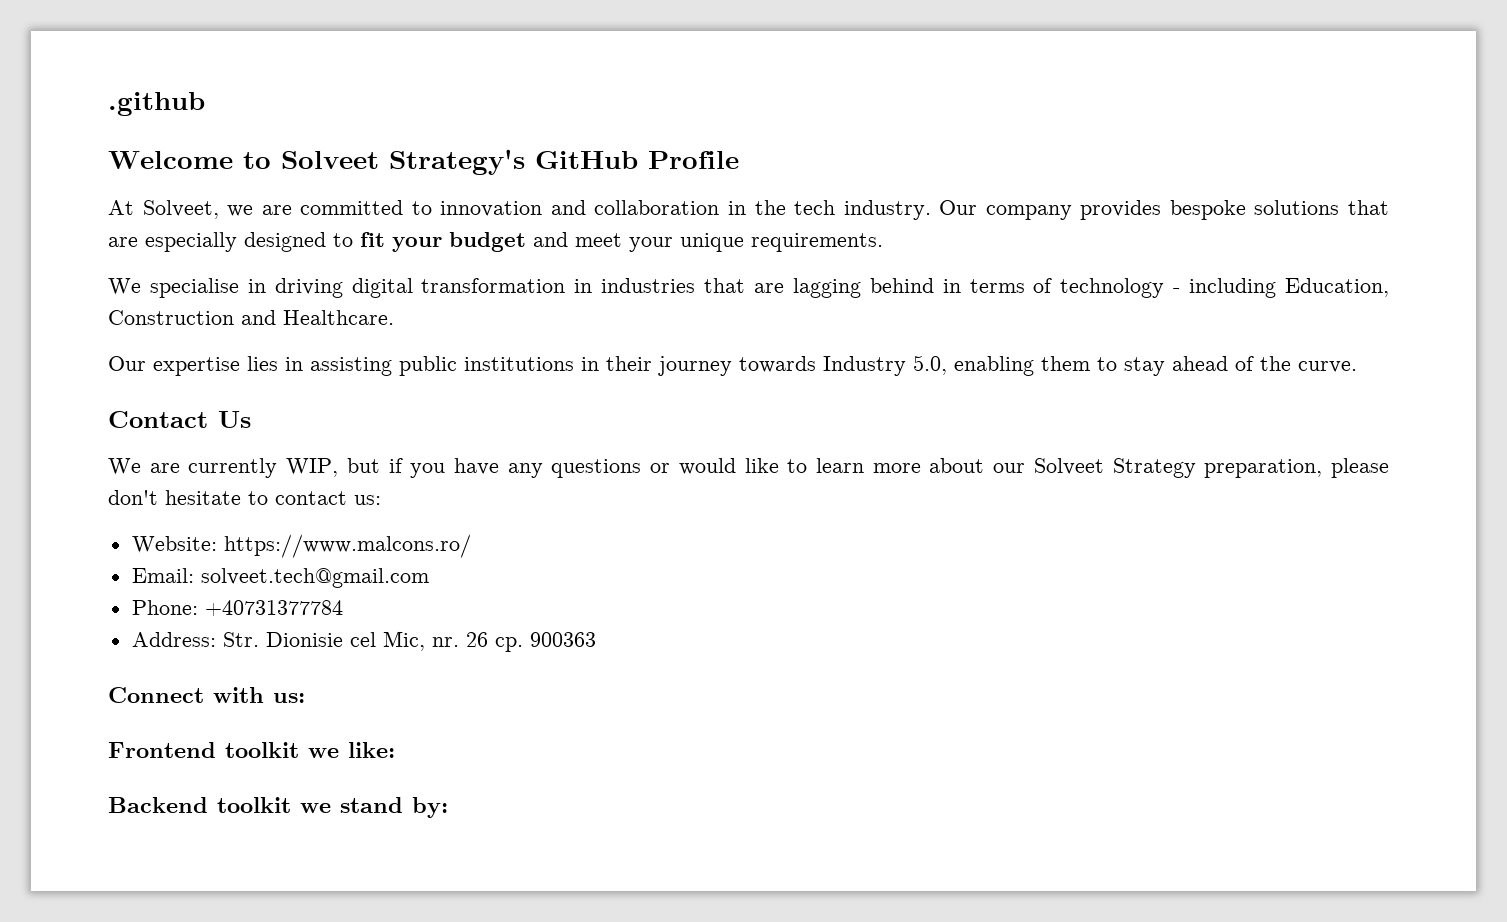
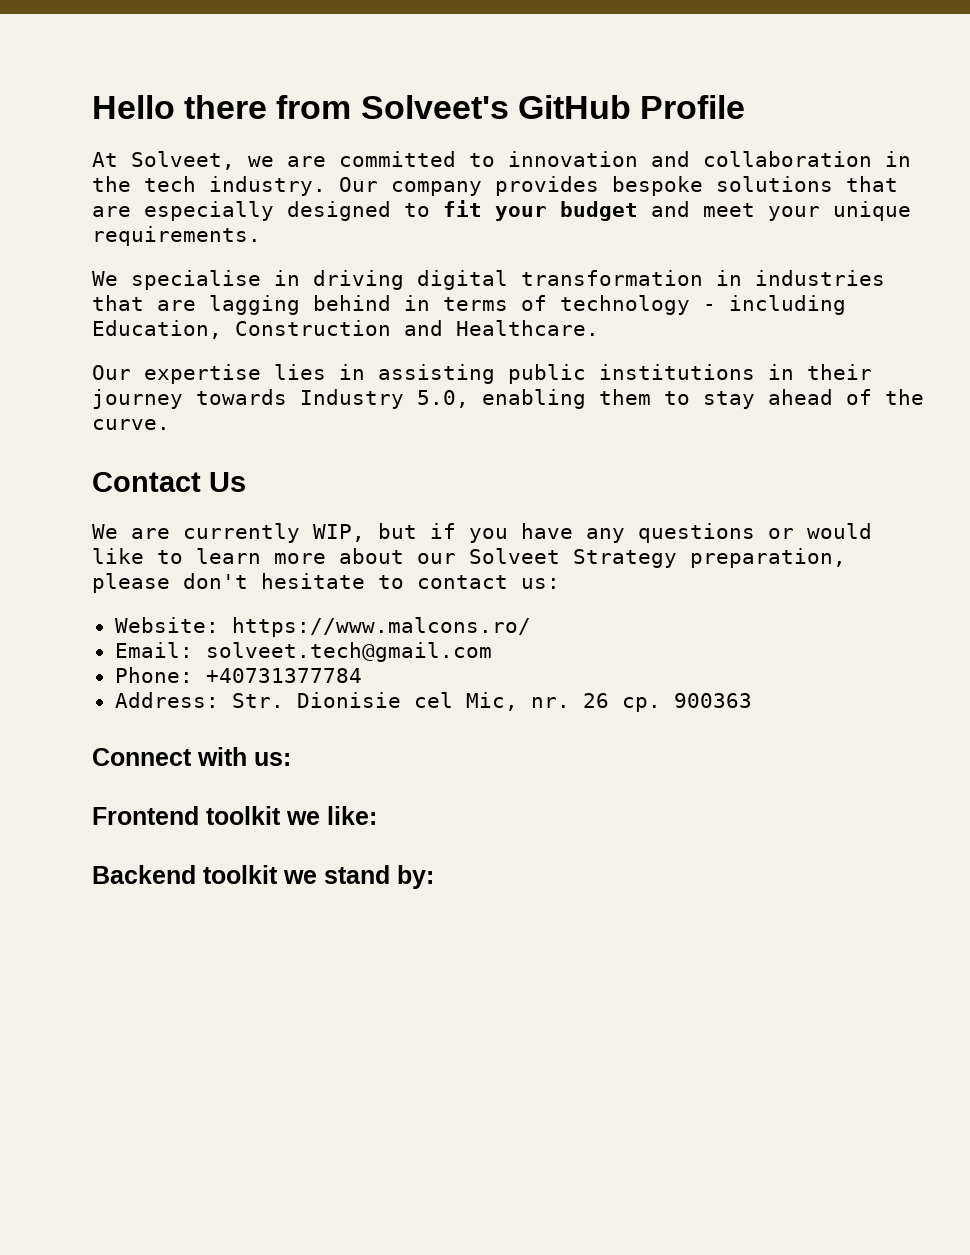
[108,92,205,116] [108,149,525,175] .github // Welcome to Solveet Strategy's -> [92,95,509,119] Hello there from Solveet's

